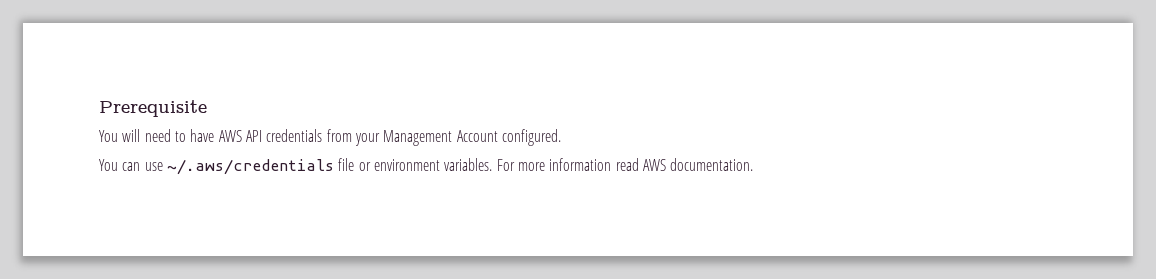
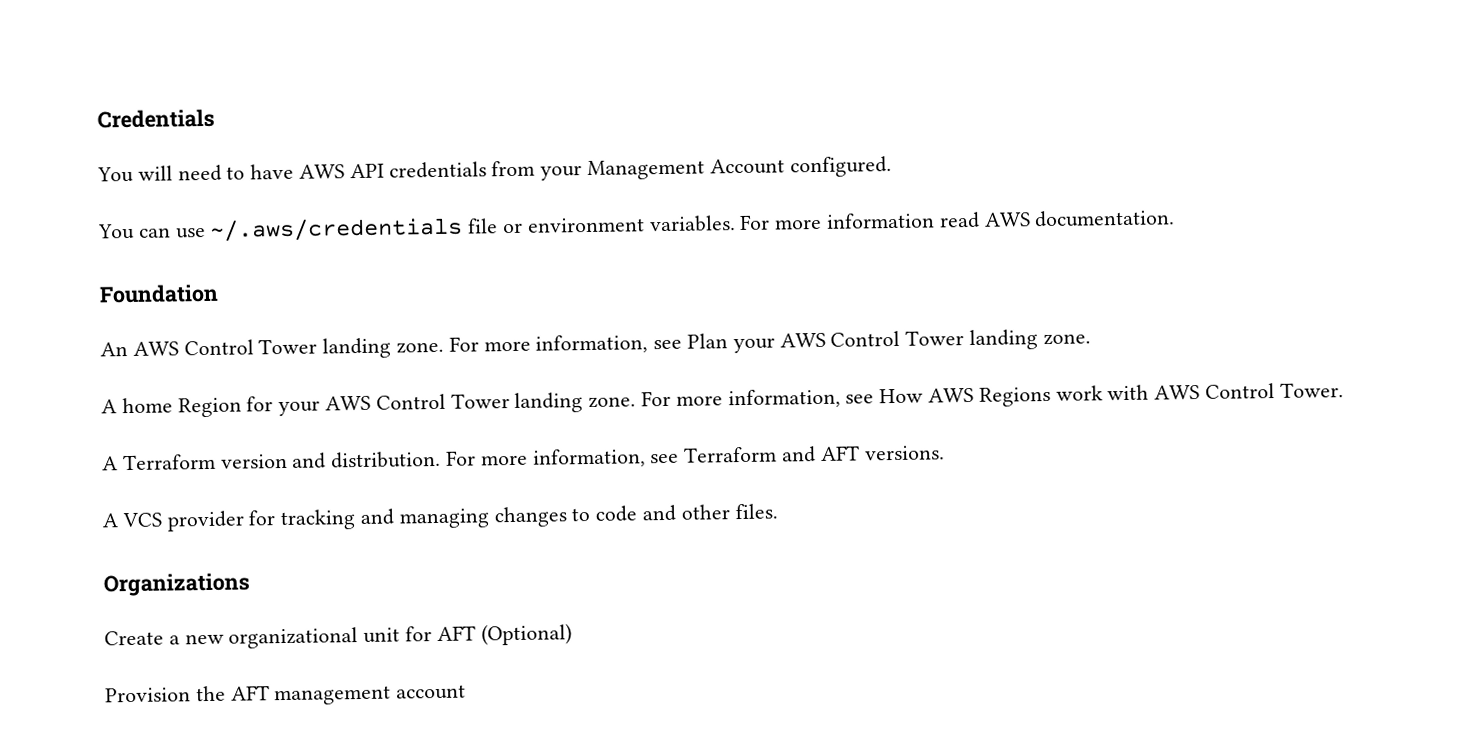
[99,100,207,117] Prerequisite -> [97,108,215,129] Credentials
(754, 164) none -> [99,283,219,304] [100,329,1091,359] [101,382,1344,418] [102,445,945,471] [102,503,778,532] [103,572,250,597] [104,623,572,649] [105,684,467,706] // Foundation // An AWS Control Tower landing zone. For more information, see Plan your AWS Control Tower landing zone. // A home Region for your AWS Control Tower landing zone. For more information, see How AWS Regions work with AWS Control Tower. // A Terraform version and distribution. For more information, see Terraform and AFT versions. // A VCS provider for tracking and managing changes to code and other files. // Organizations // Create a new organizational unit for AFT (Optional) // Provision the AFT management account

